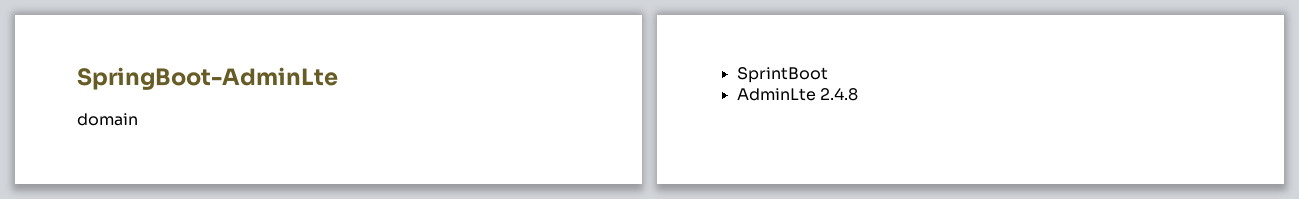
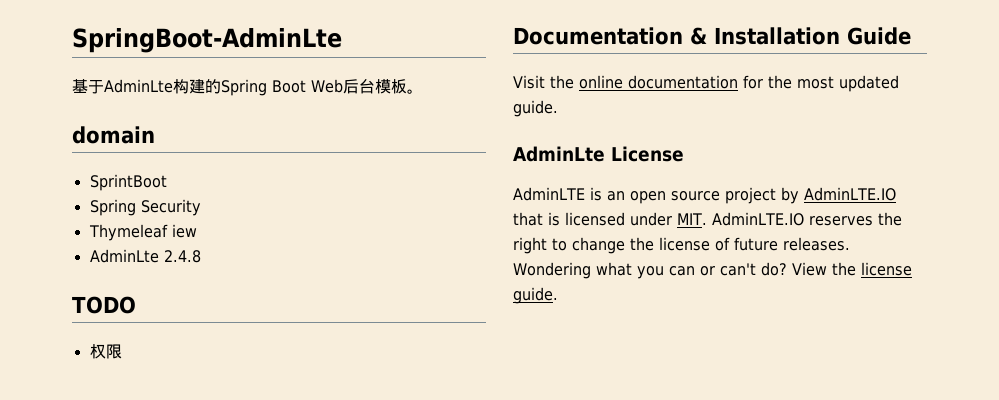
[77,113,138,126] [736,67,828,83] [736,88,858,101] domain // SprintBoot // AdminLte 2.4.8 -> [72,79,423,96] [72,126,155,144] [89,174,167,191] [89,199,201,216] [88,224,197,241] [89,249,201,263] [72,296,136,314] [89,344,122,359] [513,27,911,45] [513,75,899,92] [513,100,558,117] [513,146,684,162] [513,187,896,204] [513,212,902,226] [513,237,850,254] [513,262,912,279] [513,287,558,304] 基于AdminLte构建的Spring Boot Web后台模板。 // domain // SprintBoot // Spring Security // Thymeleaf iew // AdminLte 2.4.8 // TODO // 权限 // Documentation & Installation Guide // Visit the online documentation for the most updated guide. // AdminLte License // AdminLTE is an open source project by AdminLTE.IO that is licensed under MIT. AdminLTE.IO reserves the right to change the license of future releases. Wondering what you can or can't do? View the license guide.

